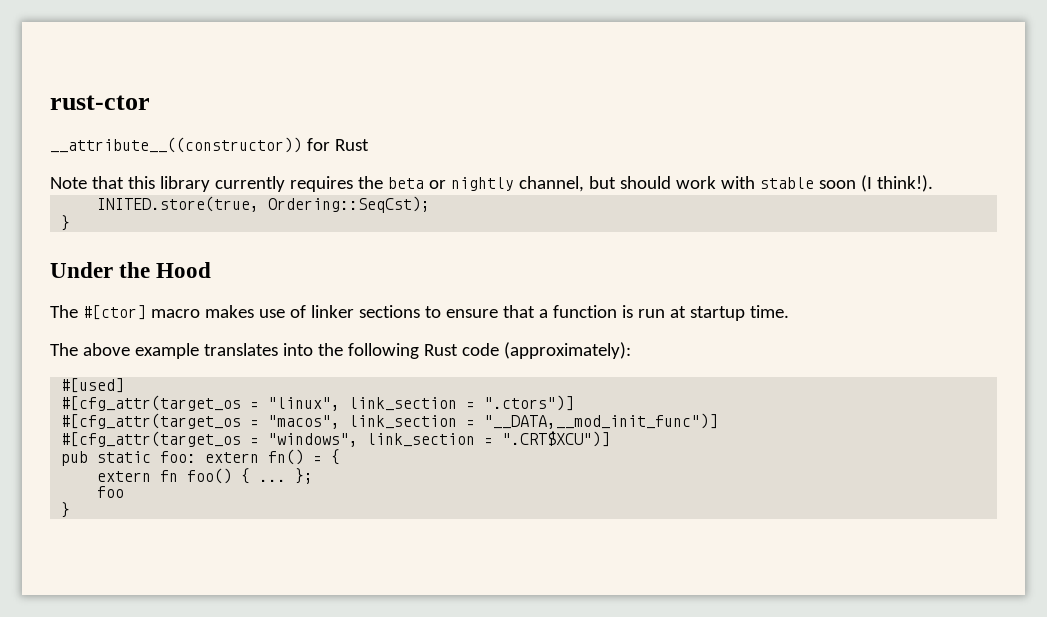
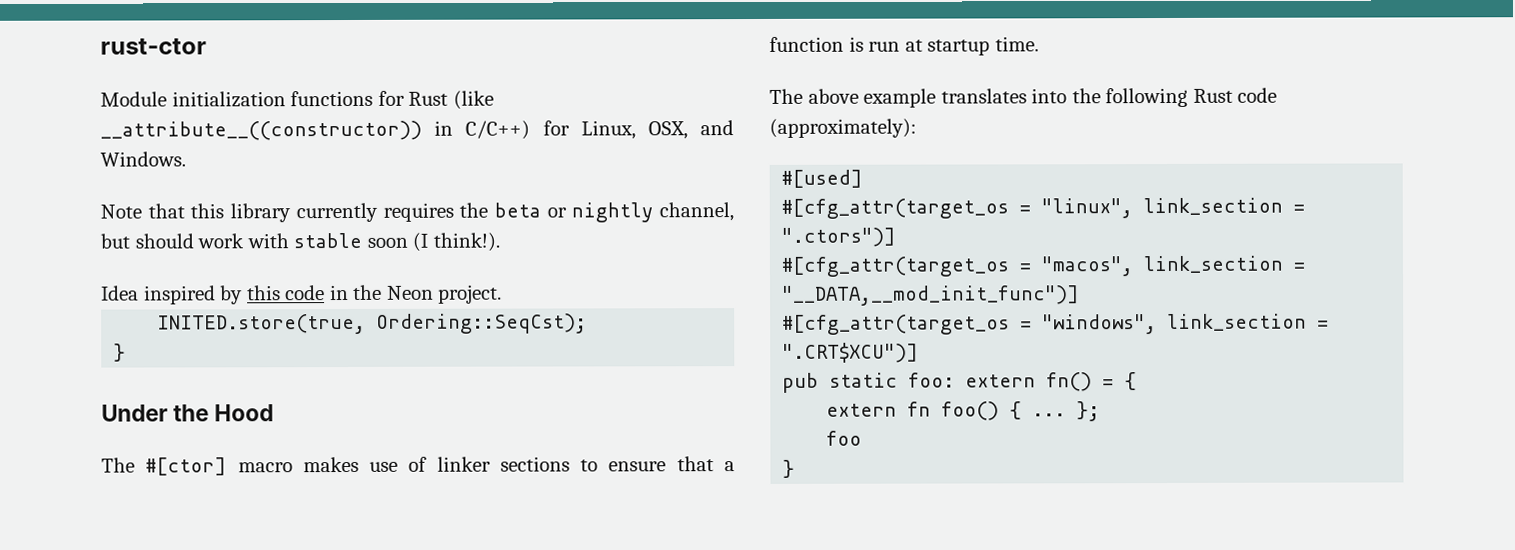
[50,137,302,153] __attribute__((constructor)) -> [100,90,374,108] Module initialization functions
(369, 145) none -> [452,90,494,110] [100,120,734,141] [100,151,186,167] (like __attribute__((constructor)) in C/C++) for Linux, OSX, and Windows.
(933, 183) none -> [101,284,503,305] // Idea inspired by this code in the Neon project.

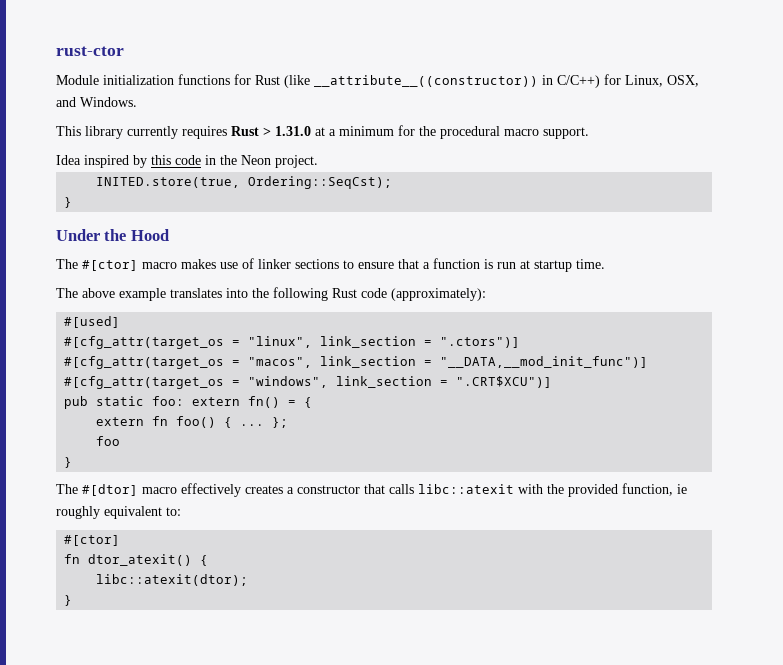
[100,202,734,223] [100,232,500,252] Note that this library currently requires the beta or nightly channel, but should work with stable soon (I think!). -> [56,125,589,139] This library currently requires Rust > 1.31.0 at a minimum for the procedural macro support.
(796, 468) none -> [56,483,687,497] [56,506,181,519] [64,535,121,546] [64,554,209,566] [96,574,249,586] [64,595,73,606] // The #[dtor] macro effectively creates a constructor that calls libc::atexit with the provided function, ie roughly equivalent to: // #[ctor] // fn dtor_atexit() { // libc::atexit(dtor); // }

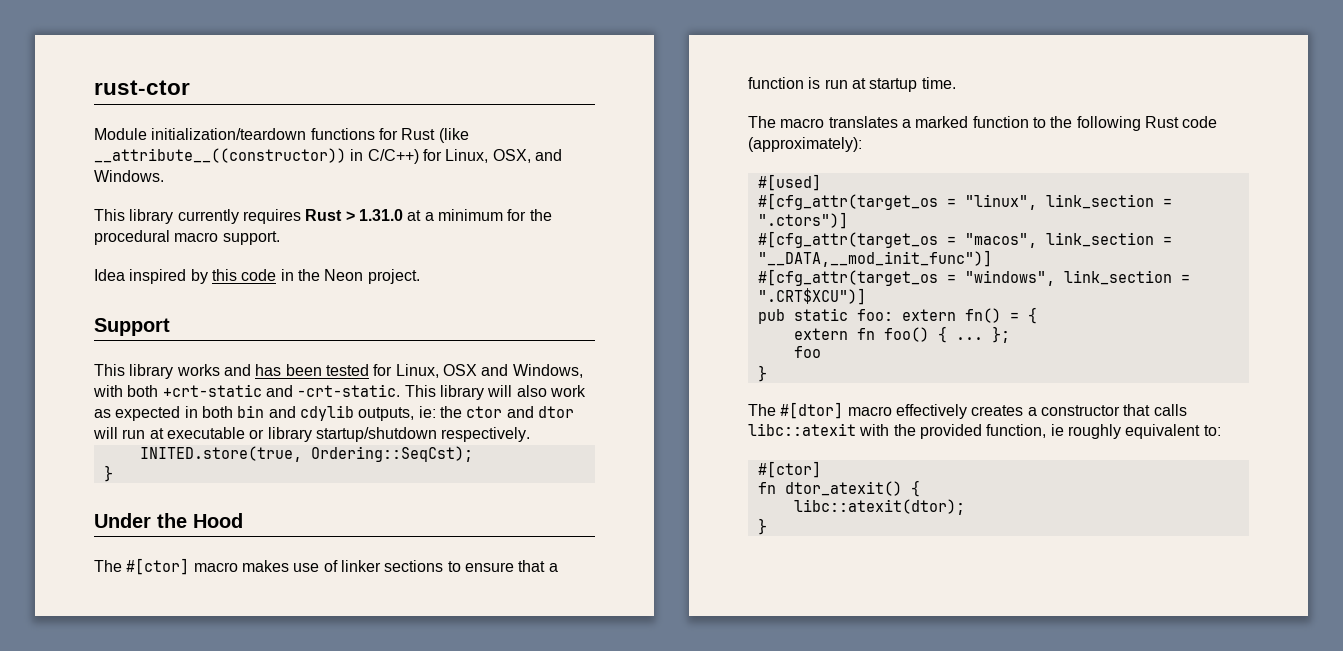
[103,75,174,85] initialization -> [151,128,307,140] initialization/teardown
(318, 161) none -> [94,318,170,336] [94,364,583,379] [93,384,586,400] [94,405,574,421] [93,427,531,442] // Support // This library works and has been tested for Linux, OSX and Windows, with both +crt-static and -crt-static. This library will also work as expected in both bin and cdylib outputs, ie: the ctor and dtor will run at executable or library startup/shutdown respectively.
[82,288,248,301] above example translates into -> [780,116,1046,128] macro translates a marked function to

